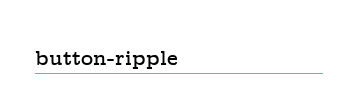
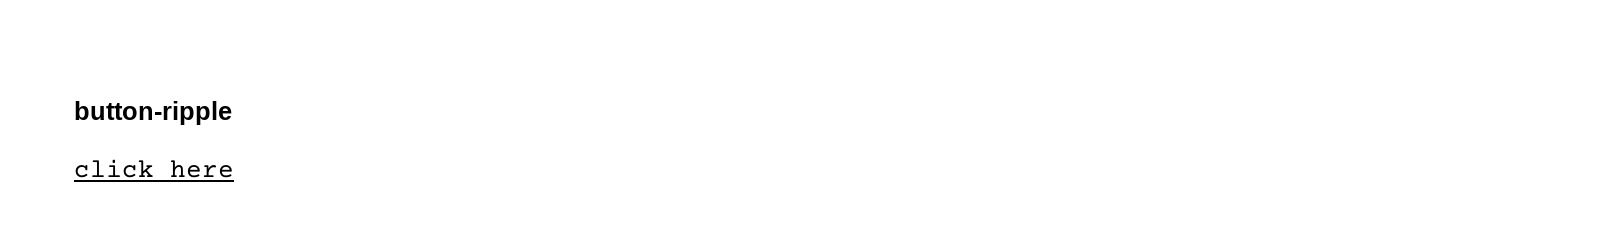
(178, 60) none -> [74,159,234,178] // click here

